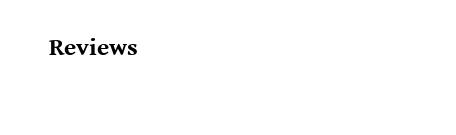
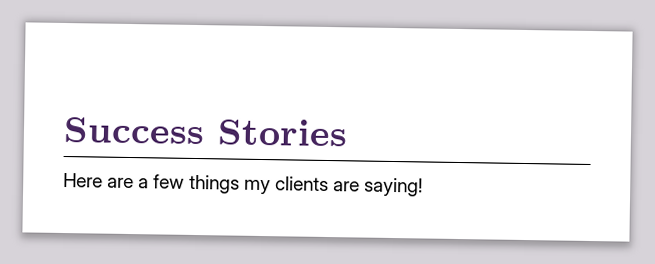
[49,38,138,55] Reviews -> [63,117,348,147] [63,172,424,197] Success Stories // Here are a few things my clients are saying!

